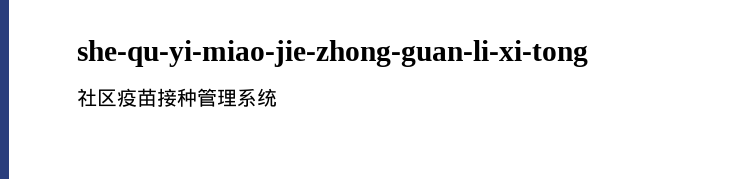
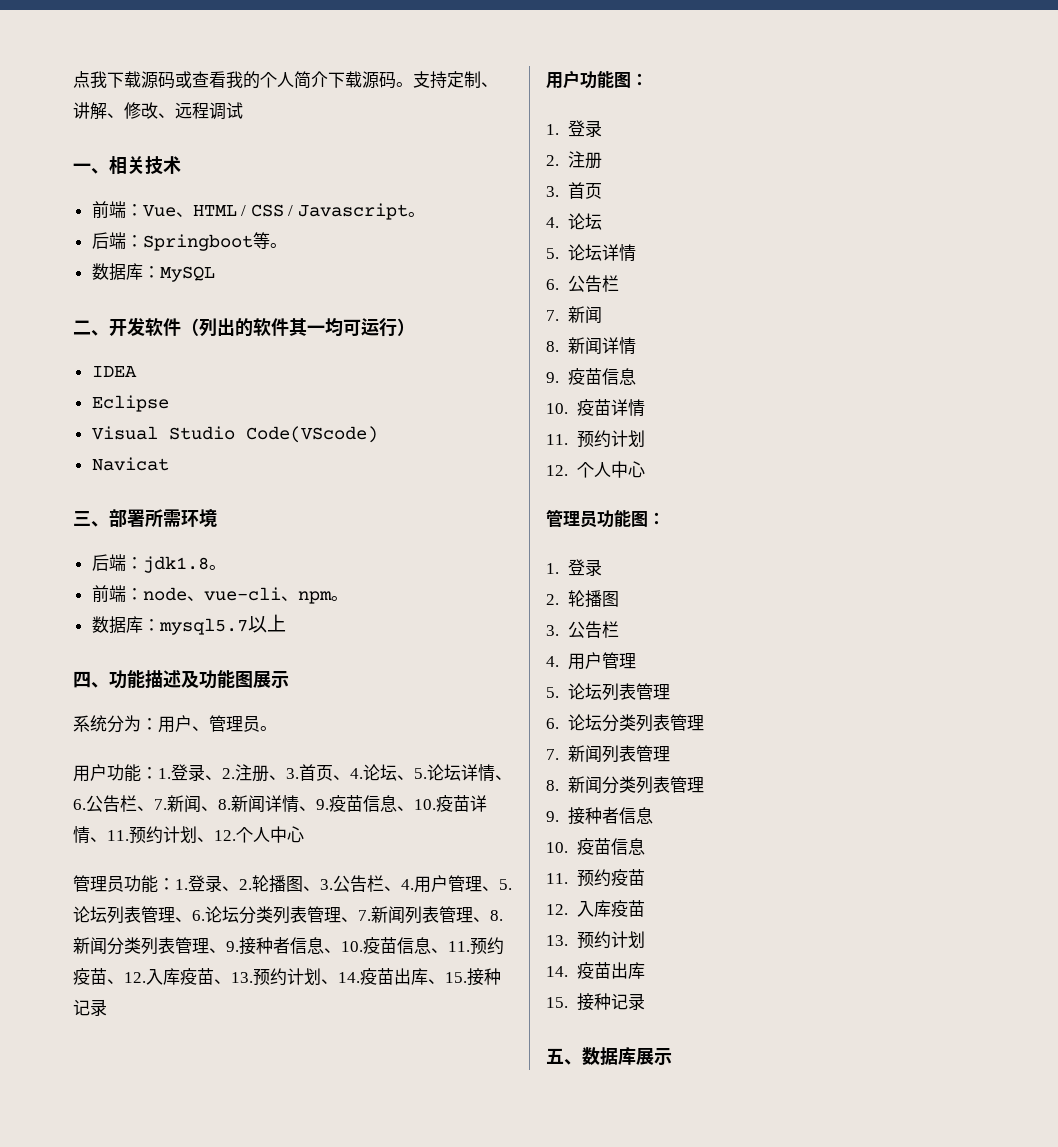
[77,40,588,67] [77,88,277,107] she-qu-yi-miao-jie-zhong-guan-li-xi-tong // 社区疫苗接种管理系统 -> [73,71,498,89] [73,102,243,120] [73,156,181,175] [91,201,426,220] [91,232,287,251] [91,263,215,282] [73,317,415,337] [91,366,137,377] [91,395,169,412] [91,426,378,443] [91,457,169,471] [73,509,217,528] [91,554,226,573] [91,585,348,604] [91,614,286,635] [73,670,289,689] [73,715,277,733] [73,764,512,782] [73,795,487,813] [73,826,304,844] [73,875,512,893] [73,906,503,924] [73,937,504,955] [73,968,501,986] [73,999,107,1016] [546,70,648,89] [546,120,602,137] [546,151,602,169] [546,182,602,199] [546,213,602,230] [546,244,636,262] [546,275,619,292] [546,306,602,324] [546,337,636,355] [546,368,636,385] [546,399,645,417] [546,430,645,448] [546,461,645,478] [546,509,665,528] [546,559,602,576] [546,590,619,608] [546,621,619,638] [546,652,636,670] [546,683,670,701] [546,714,704,732] [546,745,670,763] [546,776,704,794] [546,807,653,825] [546,838,645,855] [546,869,645,887] [546,900,645,917] [546,931,645,949] [546,962,645,979] [546,993,645,1011] [546,1047,672,1065] 点我下载源码或查看我的个人简介下载源码。支持定制、讲解、修改、远程调试 // 一、相关技术 // 前端：Vue、HTML / CSS / Javascript。 // 后端：Springboot等。 // 数据库：MySQL // 二、开发软件（列出的软件其一均可运行） // IDEA // Eclipse // Visual Studio Code(VScode) // Navicat // 三、部署所需环境 // 后端：jdk1.8。 // 前端：node、vue-cli、npm。 // 数据库：mysql5.7以上 // 四、功能描述及功能图展示 // 系统分为：用户、管理员。 // 用户功能：1.登录、2.注册、3.首页、4.论坛、5.论坛详情、6.公告栏、7.新闻、8.新闻详情、9.疫苗信息、10.疫苗详情、11.预约计划、12.个人中心 // 管理员功能：1.登录、2.轮播图、3.公告栏、4.用户管理、5.论坛列表管理、6.论坛分类列表管理、7.新闻列表管理、8.新闻分类列表管理、9.接种者信息、10.疫苗信息、11.预约疫苗、12.入库疫苗、13.预约计划、14.疫苗出库、15.接种记录 // 用户功能图： // 1.登录 // 2.注册 // 3.首页 // 4.论坛 // 5.论坛详情 // 6.公告栏 // 7.新闻 // 8.新闻详情 // 9.疫苗信息 // 10.疫苗详情 // 11.预约计划 // 12.个人中心 // 管理员功能图： // 1.登录 // 2.轮播图 // 3.公告栏 // 4.用户管理 // 5.论坛列表管理 // 6.论坛分类列表管理 // 7.新闻列表管理 // 8.新闻分类列表管理 // 9.接种者信息 // 10.疫苗信息 // 11.预约疫苗 // 12.入库疫苗 // 13.预约计划 // 14.疫苗出库 // 15.接种记录 // 五、数据库展示

